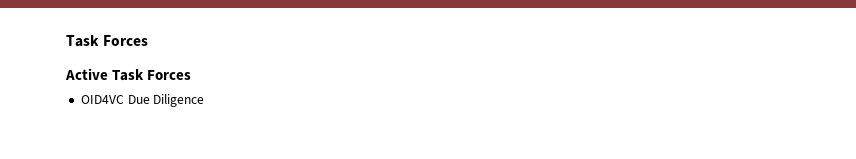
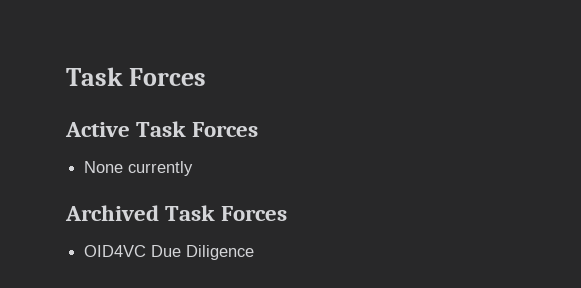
(192, 75) none -> [84,161,194,176] [65,205,288,221] // None currently // Archived Task Forces

